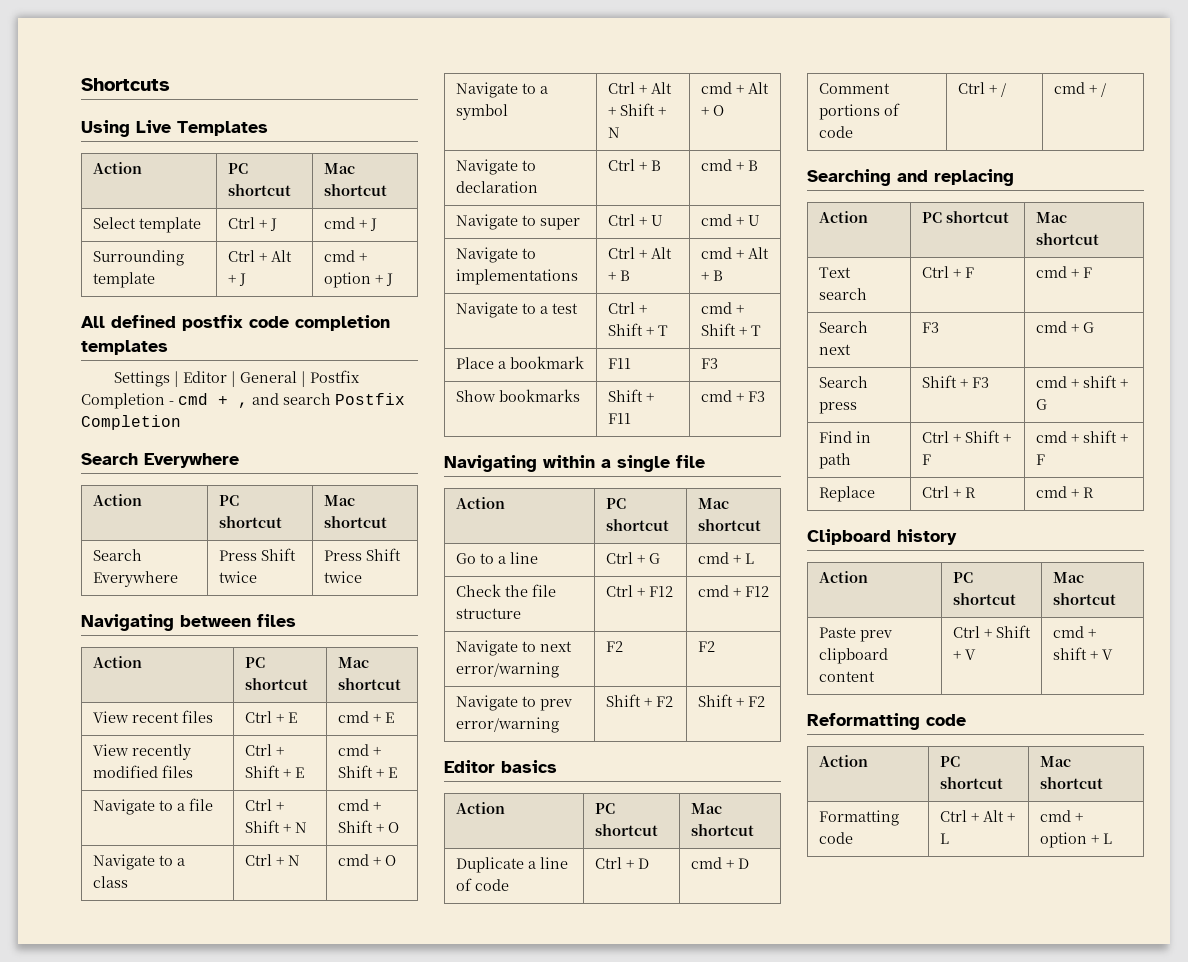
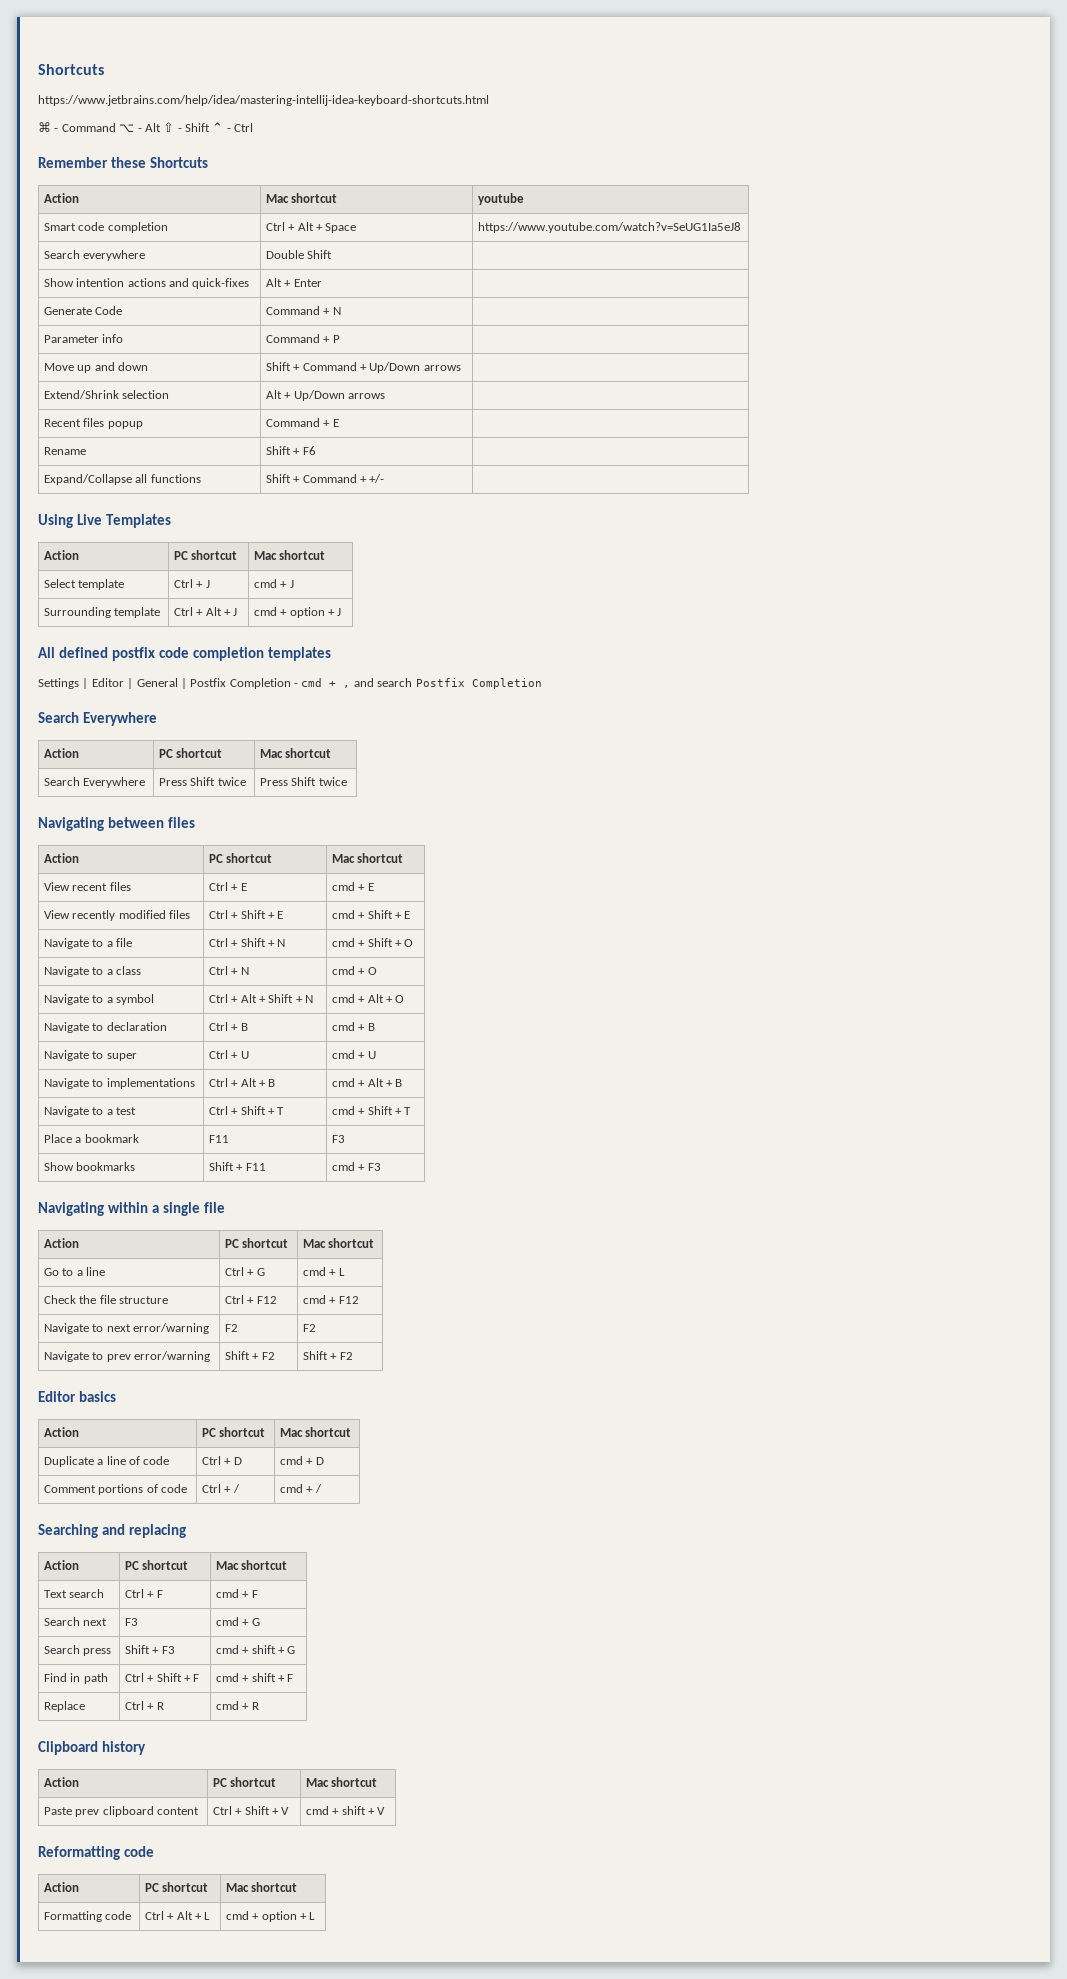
[81,78,170,91] Shortcuts -> [38,64,104,75] [38,95,489,106] [38,122,254,132] [38,157,208,168] [43,193,79,203] [265,193,338,203] [477,193,524,205] [43,222,168,233] [265,222,357,233] [477,222,741,233] [43,250,146,261] [265,250,333,259] [43,278,250,289] [265,278,322,287] [43,306,123,315] [265,306,341,315] [43,334,124,343] [265,334,340,343] [43,362,149,373] [265,362,461,373] [43,390,170,399] [265,390,386,401] [43,418,143,429] [265,418,339,427] [43,447,86,455] [265,446,316,455] [43,474,201,485] [265,474,385,483] Shortcuts // https://www.jetbrains.com/help/idea/mastering-intellij-idea-keyboard-shortcuts.html // ⌘ - Command ⌥ - Alt ⇧ - Shift ⌃ - Ctrl // Remember these Shortcuts // Action | Mac shortcut | youtube // Smart code completion | Ctrl + Alt + Space | https://www.youtube.com/watch?v=SeUG1Ia5eJ8 // Search everywhere | Double Shift | // Show intention actions and quick-fixes | Alt + Enter | // Generate Code | Command + N | // Parameter info | Command + P | // Move up and down | Shift + Command + Up/Down arrows | // Extend/Shrink selection | Alt + Up/Down arrows | // Recent files popup | Command + E | // Rename | Shift + F6 | // Expand/Collapse all functions | Shift + Command + +/- |

